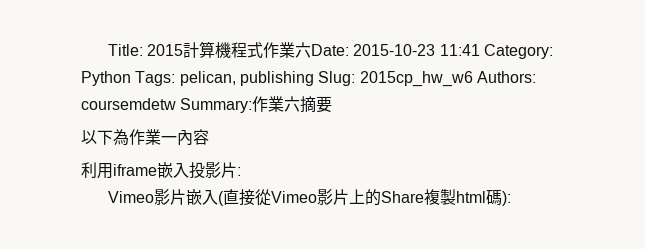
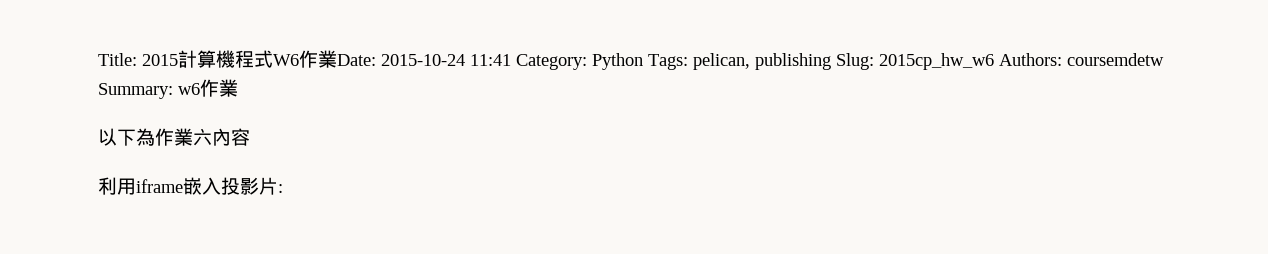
[262,42,436,58] 作業六Date: 2015-10-23 -> [273,50,465,68] W6作業Date: 2015-10-24
[252,96,333,113] 作業六摘要 -> [178,79,238,97] w6作業
[161,136,177,143] 一 -> [193,128,212,146] 六
[107,189,511,206] // Vimeo影片嵌入(直接從Vimeo影片上的Share複製html碼): -> (283, 188) none

